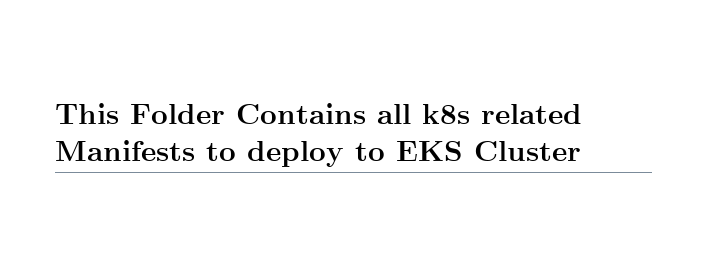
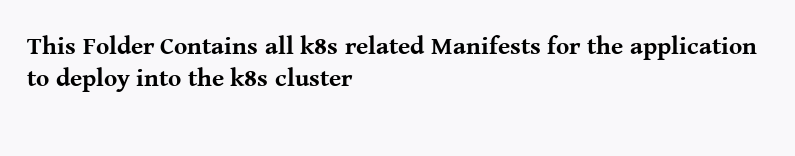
[206,141,581,167] to deploy to EKS Cluster -> [547,35,757,60] [27,67,354,92] for the application to deploy into the k8s cluster

